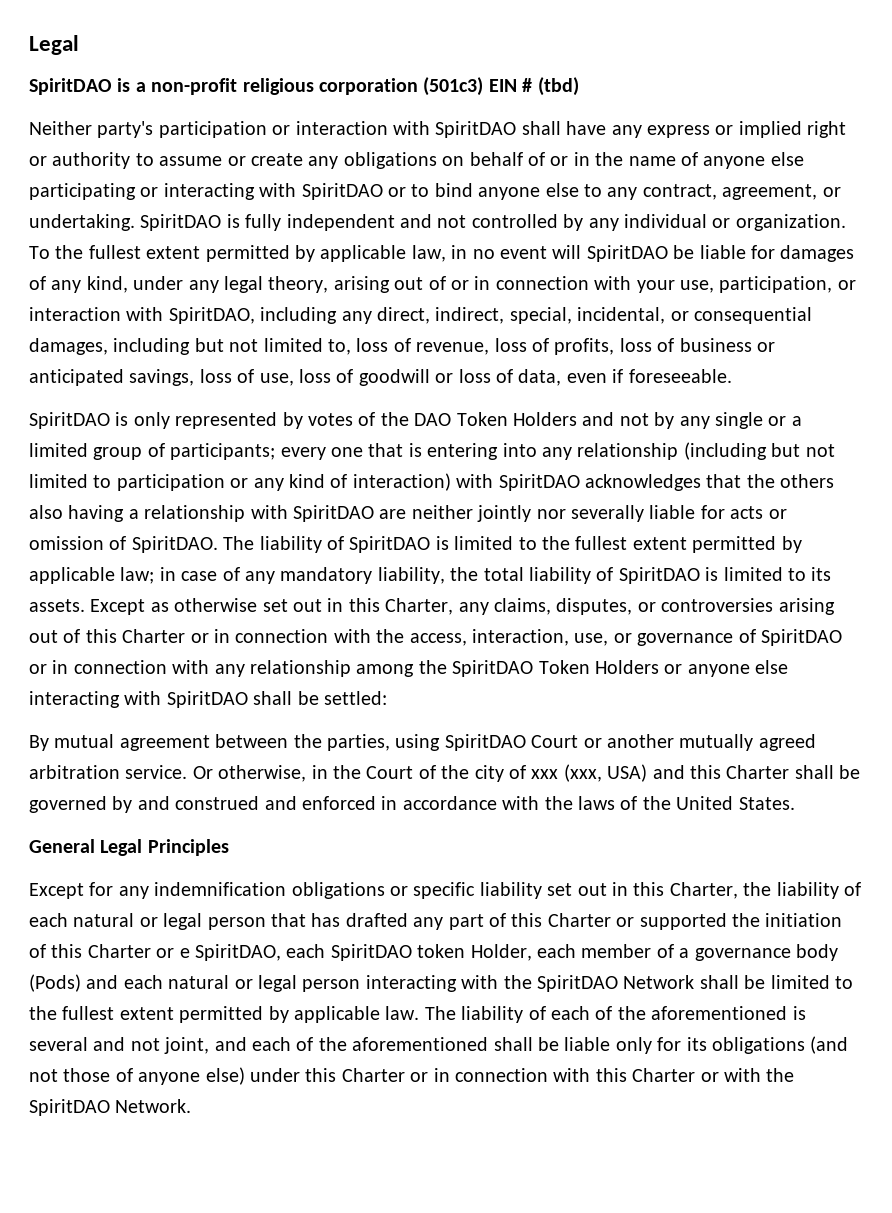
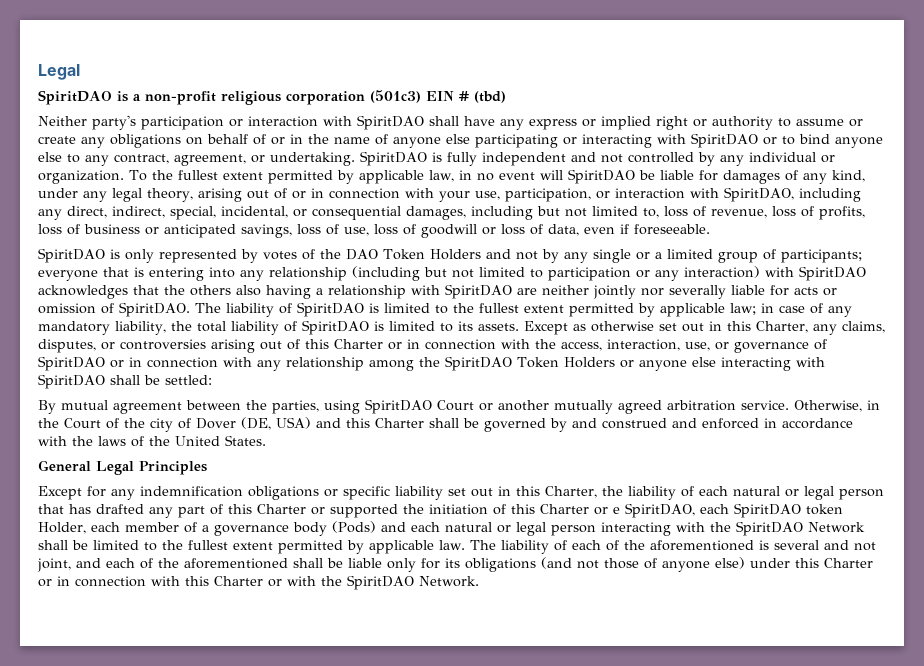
[280,447,363,460] every one -> [38,270,98,281] everyone
[289,474,348,488] kind of -> (679, 275) none
[192,765,307,782] Or otherwise, -> [794,400,862,412] Otherwise,
[531,764,602,782] xxx (xxx, -> [196,417,271,430] Dover (DE,

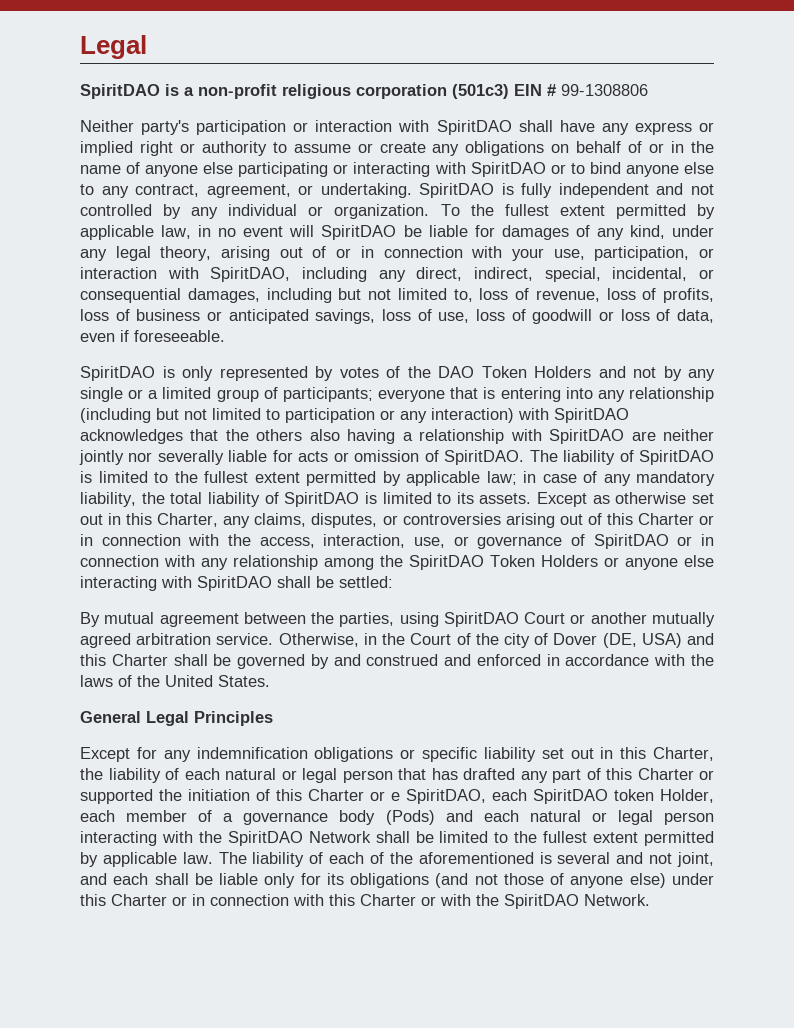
[474,91,506,103] (tbd) -> [561,84,648,96] 99-1308806
[140,558,288,569] of the aforementioned -> (149, 879) none

